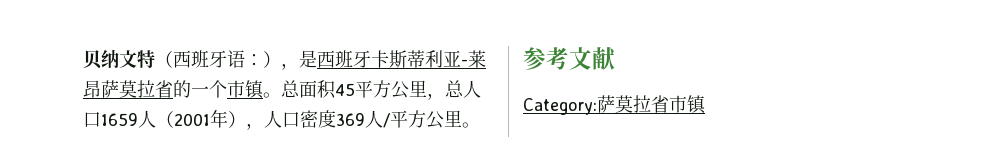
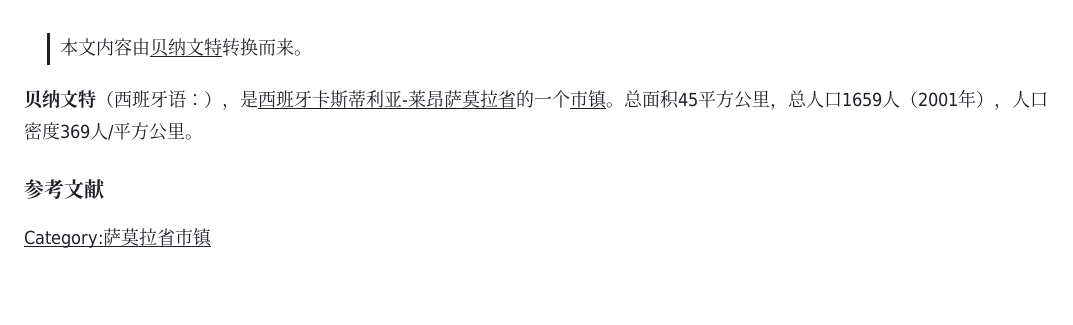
(83, 59) none -> [59,38,312,57] 本文内容由贝纳文特转换而来。 //

